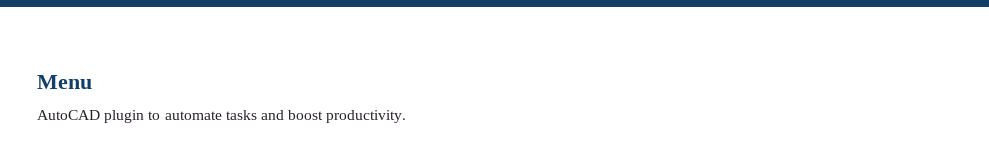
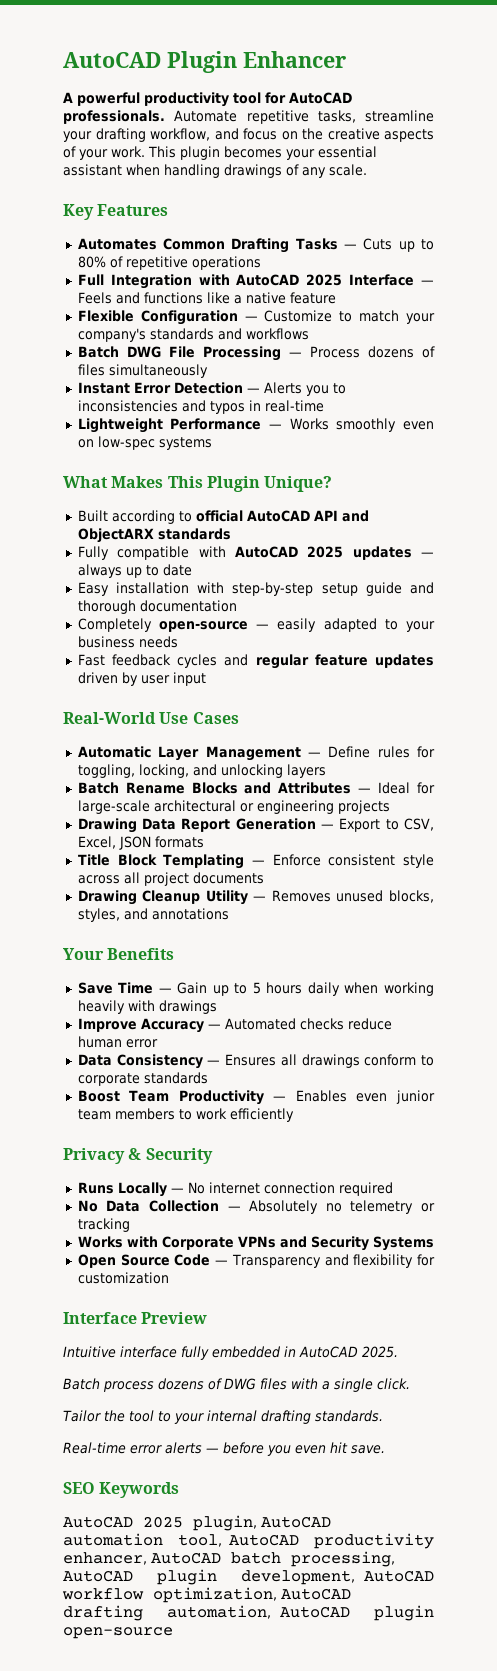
[37,75,92,89] [37,110,407,123] Menu // AutoCAD plugin to automate tasks and boost productivity. -> [63,51,346,73] [63,92,352,107] [63,110,434,124] [63,128,434,142] [63,146,377,160] [63,164,367,178] [63,204,169,220] [77,238,434,253] [77,256,261,270] [77,274,434,289] [77,292,336,304] [77,310,435,325] [77,328,309,342] [77,346,435,361] [77,364,208,378] [77,382,346,396] [77,400,324,414] [77,418,434,433] [77,436,212,450] [63,476,333,492] [77,510,369,524] [77,528,231,543] [77,546,434,560] [77,564,192,578] [77,582,434,596] [77,600,237,614] [77,618,435,632] [77,636,178,648] [77,654,434,669] [77,672,206,686] [63,712,239,724] [77,746,435,761] [77,764,326,778] [77,782,436,794] [77,800,390,814] [77,818,435,833] [77,836,204,850] [77,854,434,869] [77,872,264,886] [77,890,434,905] [77,908,229,922] [63,948,175,960] [77,982,434,996] [77,1000,217,1014] [77,1018,392,1033] [77,1036,158,1048] [77,1054,434,1069] [77,1072,208,1086] [77,1090,435,1105] [77,1108,294,1122] [63,1148,213,1164] [77,1182,393,1197] [77,1200,435,1214] [77,1218,130,1232] [77,1236,434,1251] [77,1254,435,1268] [77,1272,169,1284] [63,1312,208,1324] [63,1346,398,1360] [63,1378,410,1392] [63,1410,383,1424] [63,1442,385,1456] [63,1482,180,1498] [63,1515,331,1531] [63,1533,434,1549] [63,1551,395,1567] [63,1569,434,1585] [62,1587,351,1603] [63,1605,434,1621] [63,1627,173,1639] AutoCAD Plugin Enhancer // A powerful productivity tool for AutoCAD professionals. Automate repetitive tasks, streamline your drafting workflow, and focus on the creative aspects of your work. This plugin becomes your essential assistant when handling drawings of any scale. // Key Features // Automates Common Drafting Tasks — Cuts up to 80% of repetitive operations // Full Integration with AutoCAD 2025 Interface — Feels and functions like a native feature // Flexible Configuration — Customize to match your company's standards and workflows // Batch DWG File Processing — Process dozens of files simultaneously // Instant Error Detection — Alerts you to inconsistencies and typos in real-time // Lightweight Performance — Works smoothly even on low-spec systems // What Makes This Plugin Unique? // Built according to official AutoCAD API and ObjectARX standards // Fully compatible with AutoCAD 2025 updates — always up to date // Easy installation with step-by-step setup guide and thorough documentation // Completely open-source — easily adapted to your business needs // Fast feedback cycles and regular feature updates driven by user input // Real-World Use Cases // Automatic Layer Management — Define rules for toggling, locking, and unlocking layers // Batch Rename Blocks and Attributes — Ideal for large-scale architectural or engineering projects // Drawing Data Report Generation — Export to CSV, Excel, JSON formats // Title Block Templating — Enforce consistent style across all project documents // Drawing Cleanup Utility — Removes unused blocks, styles, and annotations // Your Benefits // Save Time — Gain up to 5 hours daily when working heavily with drawings // Improve Accuracy — Automated checks reduce human error // Data Consistency — Ensures all drawings conform to corporate standards // Boost Team Productivity — Enables even junior team members to work efficiently // Privacy & Security // Runs Locally — No internet connection required // No Data Collection — Absolutely no telemetry or tracking // Works with Corporate VPNs and Security Systems // Open Source Code — Transparency and flexibility for customization // Interface Preview // Intuitive interface fully embedded in AutoCAD 2025. // Batch process dozens of DWG files with a single click. // Tailor the tool to your internal drafting standards. // Real-time error alerts — before you even hit save. // SEO Keywords // AutoCAD 2025 plugin, AutoCAD automation tool, AutoCAD productivity enhancer, AutoCAD batch processing, AutoCAD plugin development, AutoCAD workflow optimization, AutoCAD drafting automation, AutoCAD plugin open-source

